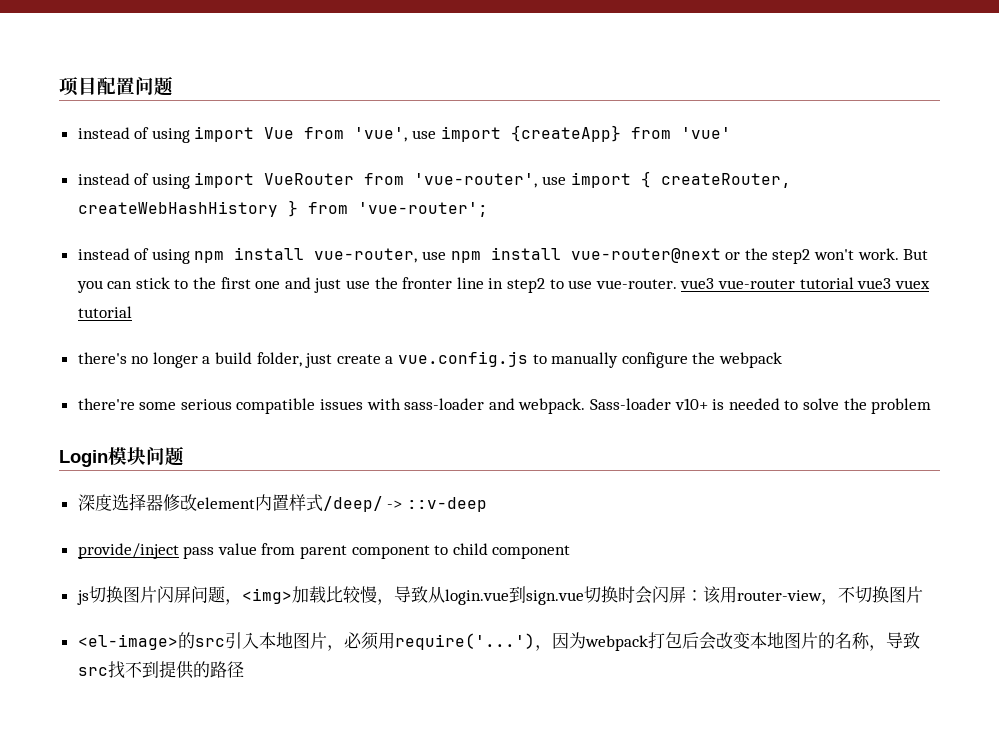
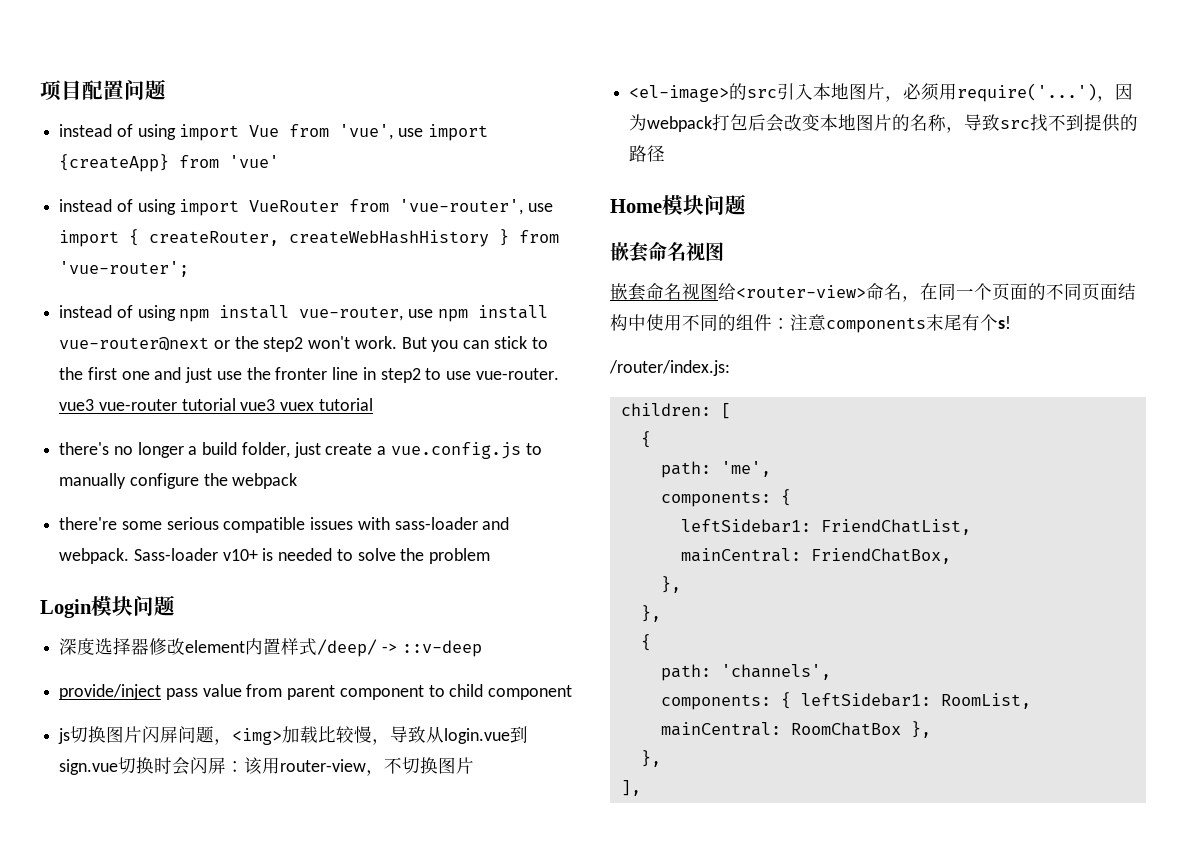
(244, 669) none -> [610,194,746,215] [610,242,724,262] [610,283,1136,302] [610,314,1011,333] [609,360,730,376] [620,403,731,419] [640,431,651,448] [660,461,771,478] [660,489,791,507] [680,519,971,535] [680,548,951,564] [660,576,681,593] [640,605,661,622] [640,634,651,651] [660,664,831,681] [660,692,1031,710] [660,721,931,738] [640,750,661,767] [620,780,641,796] // Home模块问题 // 嵌套命名视图 // 嵌套命名视图给<router-view>命名，在同一个页面的不同页面结构中使用不同的组件：注意components末尾有个s! // /router/index.js: // children: [ // { // path: 'me', // components: { // leftSidebar1: FriendChatList, // mainCentral: FriendChatBox, // }, // }, // { // path: 'channels', // components: { leftSidebar1: RoomList, mainCentral: RoomChatBox }, // }, // ],

